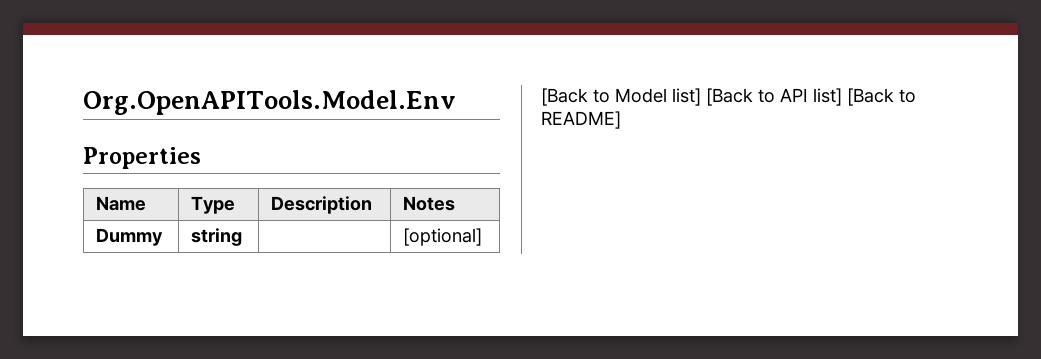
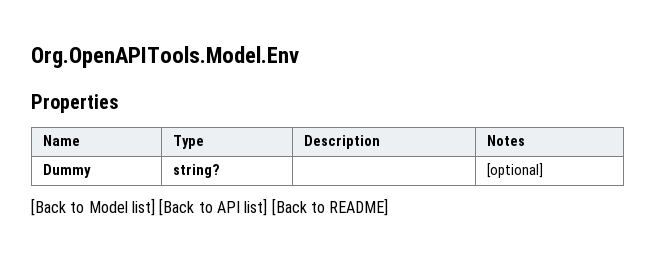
[191,228,243,246] string -> [173,164,221,178] string?

